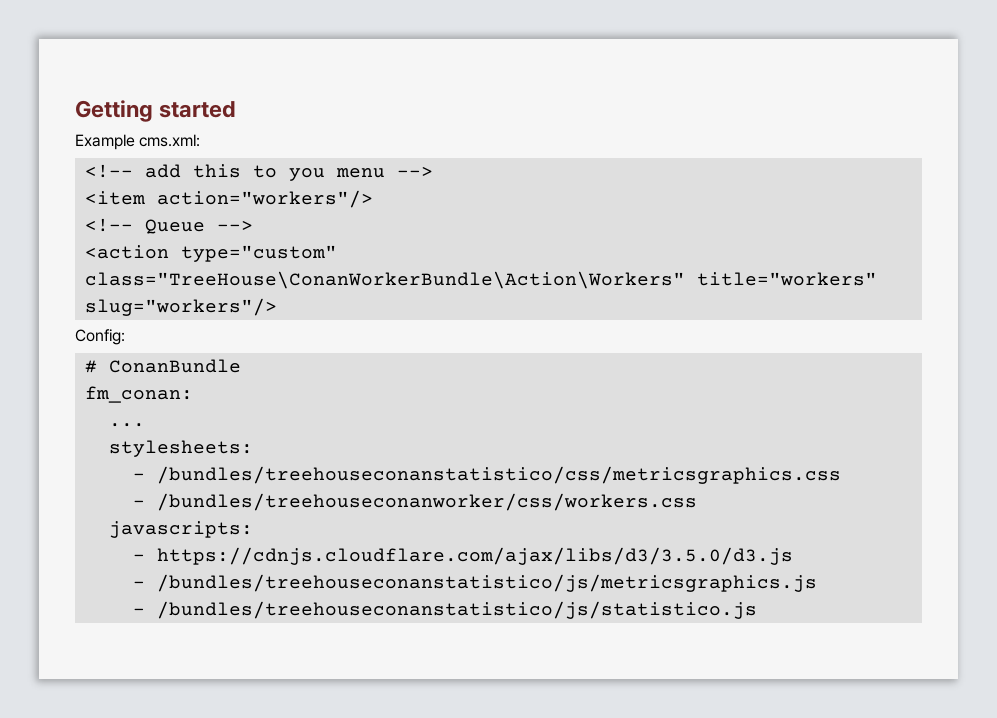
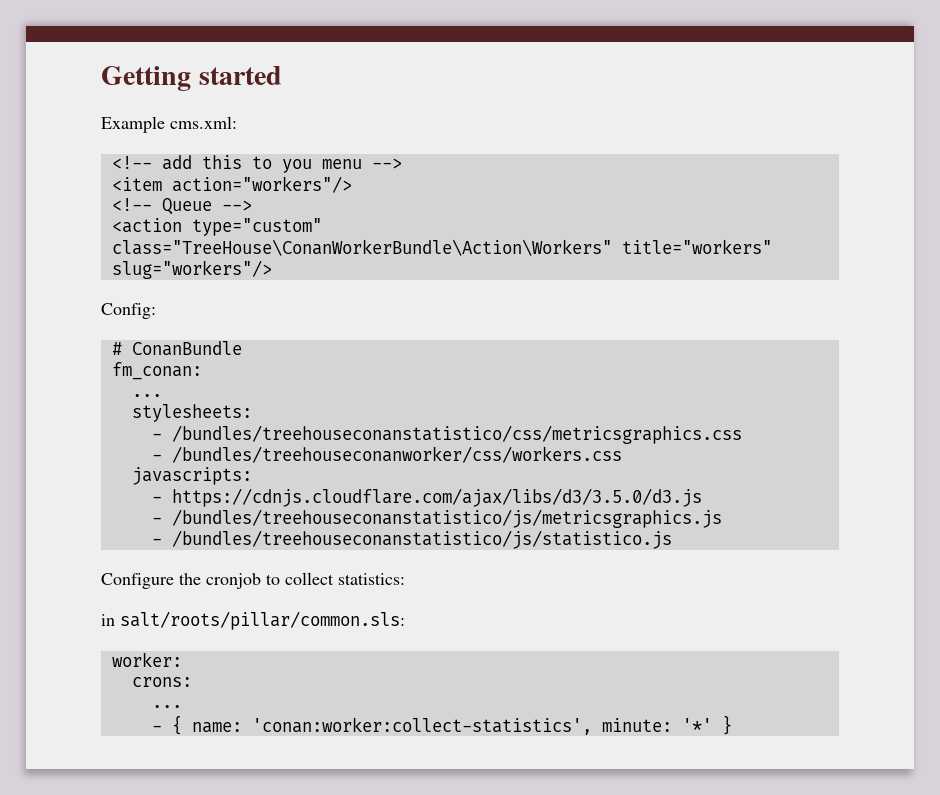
(757, 610) none -> [101,572,405,589] [101,611,405,630] [111,652,182,667] [131,677,192,687] [151,705,182,708] [151,715,732,735] // Configure the cronjob to collect statistics: // in salt/roots/pillar/common.sls: // worker: // crons: // ... // - { name: 'conan:worker:collect-statistics', minute: '*' }

